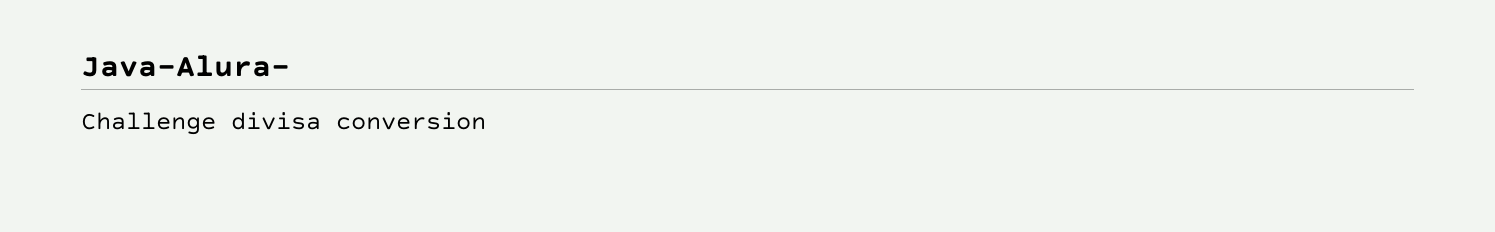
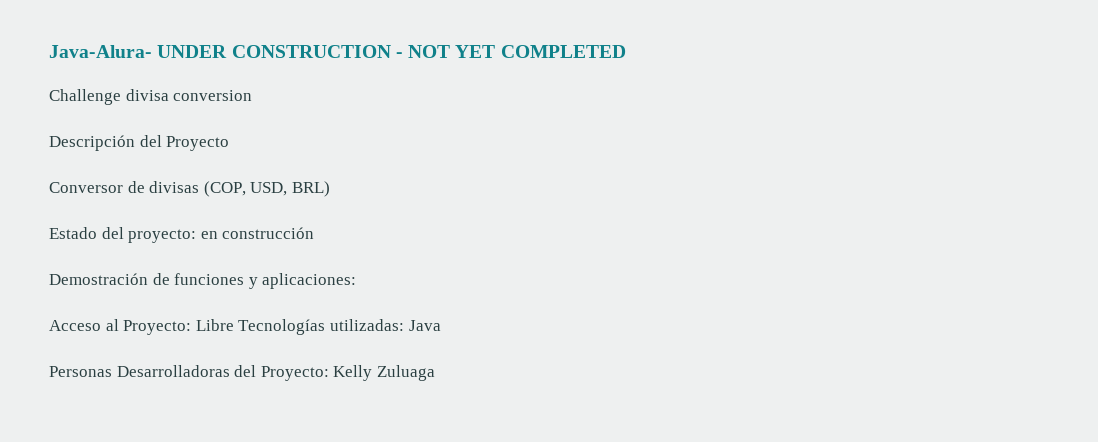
[81,112,486,135] // Challenge divisa conversion -> [157,45,626,58] [49,89,253,105] [49,135,230,151] [49,181,330,197] [49,227,315,243] [49,273,357,289] [49,319,441,335] [49,365,435,381] UNDER CONSTRUCTION - NOT YET COMPLETED // Challenge divisa conversion // Descripción del Proyecto // Conversor de divisas (COP, USD, BRL) // Estado del proyecto: en construcción // Demostración de funciones y aplicaciones: // Acceso al Proyecto: Libre Tecnologías utilizadas: Java // Personas Desarrolladoras del Proyecto: Kelly Zuluaga

